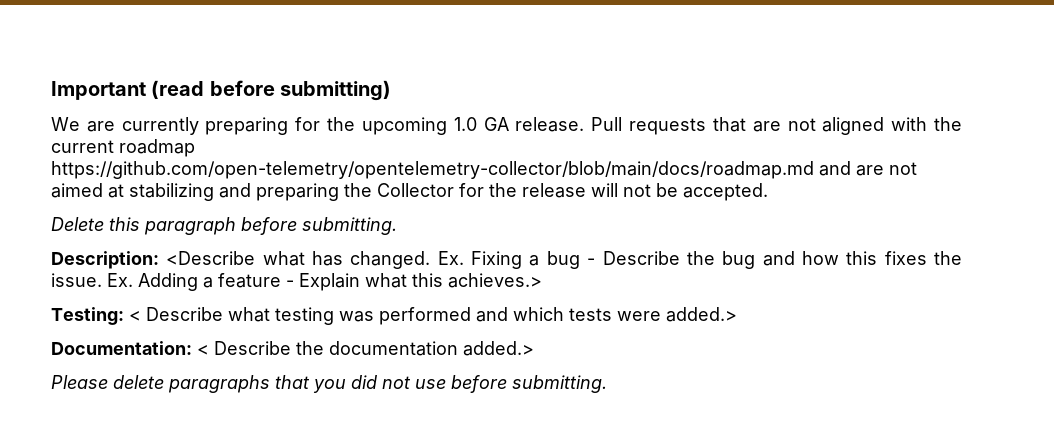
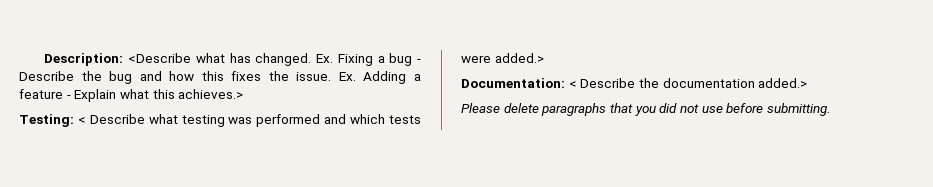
[51,80,392,101] [51,117,963,135] [51,139,195,157] [51,161,917,179] [51,183,768,201] [51,217,397,235] Important (read before submitting) // We are currently preparing for the upcoming 1.0 GA release. Pull requests that are not aligned with the current roadmap https://github.com/open-telemetry/opentelemetry-collector/blob/main/docs/roadmap.md and are not aimed at stabilizing and preparing the Collector for the release will not be accepted. // Delete this paragraph before submitting. // -> (44, 59) none

